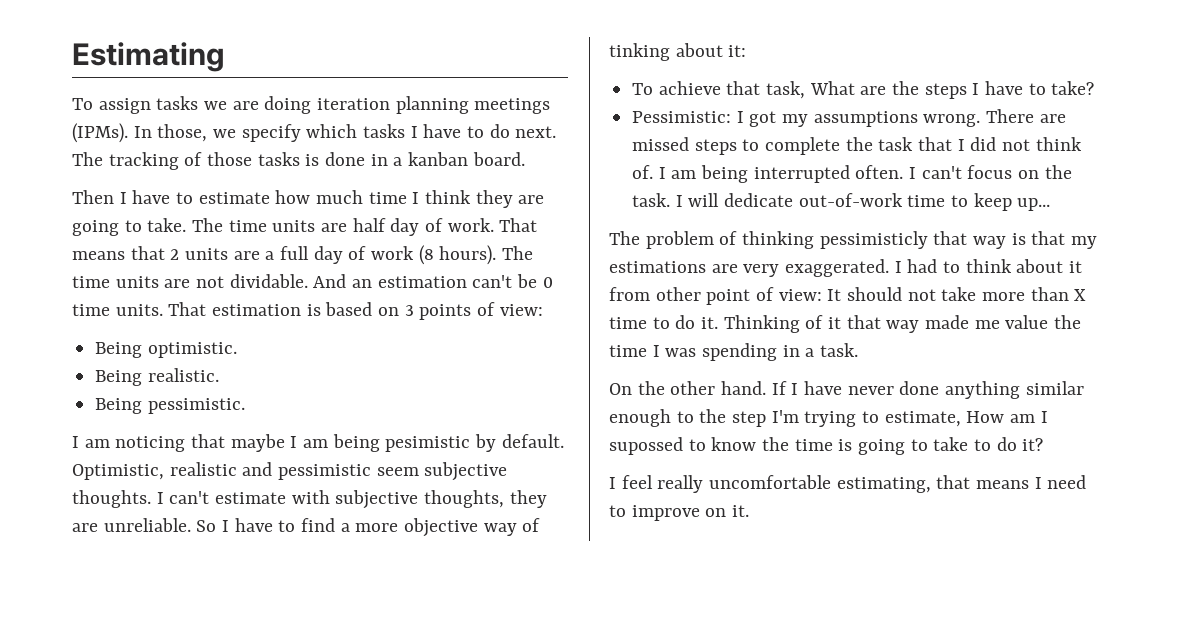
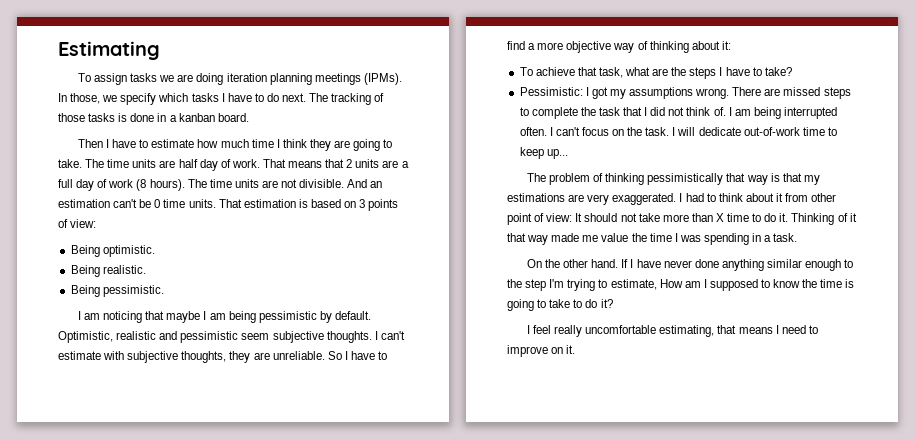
[229,274,308,288] dividable. -> [299,179,345,188] divisible.
[385,436,471,452] pesimistic -> [258,311,317,323] pessimistic
[609,43,670,61] tinking -> [649,41,689,53] thinking
[809,81,855,95] What -> [625,67,651,76] what
[819,231,928,249] pessimisticly -> [647,173,724,185] pessimistically
[609,437,683,455] supossed -> [709,279,758,291] supposed

